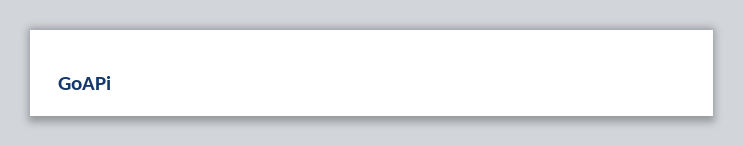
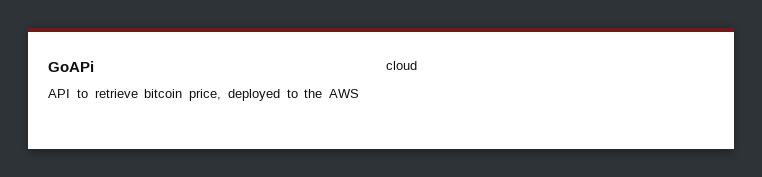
(111, 83) none -> [48,89,359,101] [386,61,417,70] // API to retrieve bitcoin price, deployed to the AWS cloud

